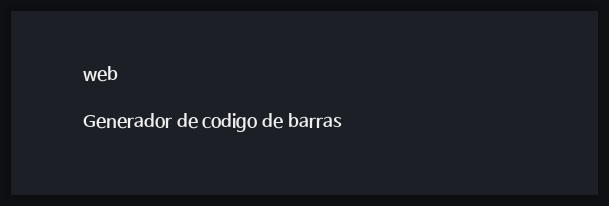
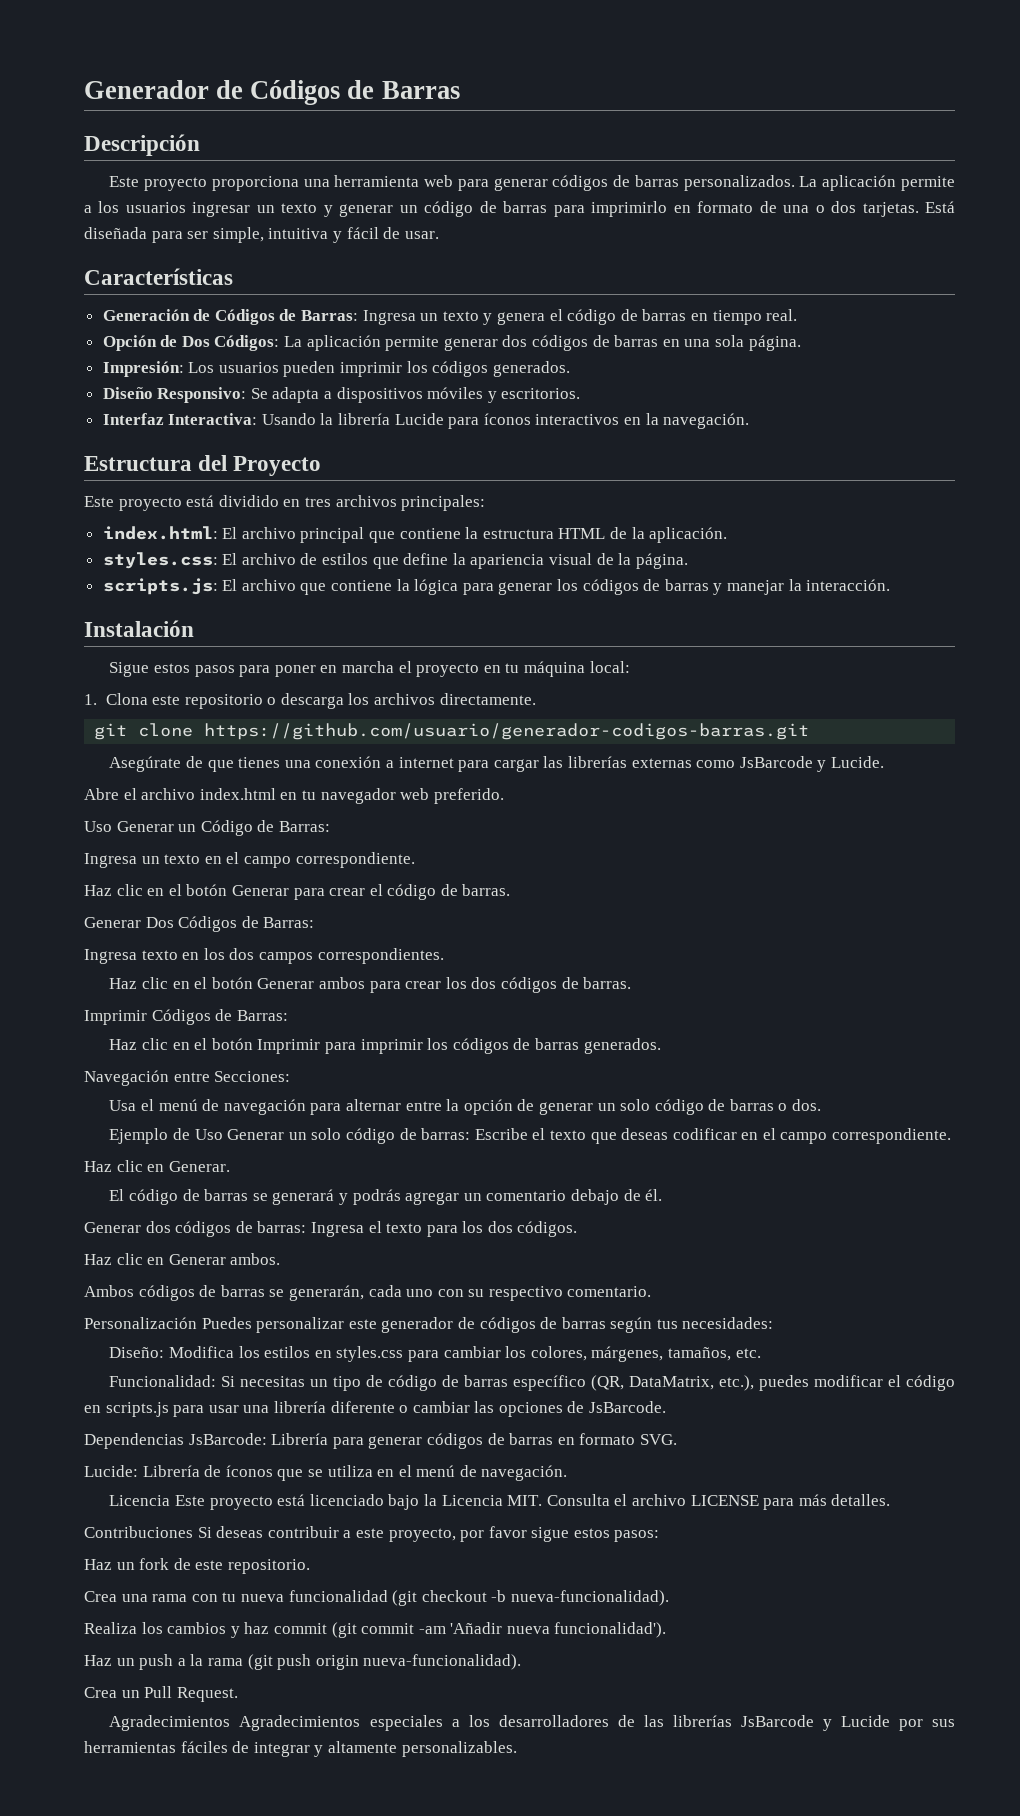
[83,66,118,82] web // -> (84, 89) none
[202,113,342,132] codigo de barras -> [250,80,460,105] [84,134,200,156] [109,175,955,191] [84,201,956,217] [84,227,439,243] [84,268,233,285] [102,309,798,325] [102,335,801,351] [102,361,570,377] [102,387,581,403] [102,413,750,429] [84,455,322,476] [84,495,486,511] [102,526,728,543] [102,552,688,569] [102,578,891,595] [84,620,194,637] [109,661,630,677] [84,693,536,709] [94,723,810,740] [109,756,884,772] [84,788,504,804] [84,820,330,836] [84,852,415,868] [84,884,511,900] [84,916,315,932] [84,948,444,964] [109,977,632,993] [84,1009,288,1025] [109,1038,661,1054] [84,1070,291,1086] [109,1099,822,1115] [109,1128,952,1144] [84,1160,230,1172] [109,1189,663,1205] [84,1221,578,1237] [84,1253,281,1265] [84,1285,652,1301] [84,1317,774,1333] [109,1346,761,1362] [109,1375,955,1391] [84,1401,667,1417] [84,1433,677,1449] [84,1465,568,1481] [109,1494,891,1510] [84,1526,660,1542] [84,1558,310,1574] [84,1590,669,1606] [84,1622,667,1638] [84,1654,522,1670] [84,1686,238,1702] [109,1715,955,1731] [84,1741,517,1757] Códigos de Barras // Descripción // Este proyecto proporciona una herramienta web para generar códigos de barras personalizados. La aplicación permite a los usuarios ingresar un texto y generar un código de barras para imprimirlo en formato de una o dos tarjetas. Está diseñada para ser simple, intuitiva y fácil de usar. // Características // Generación de Códigos de Barras: Ingresa un texto y genera el código de barras en tiempo real. // Opción de Dos Códigos: La aplicación permite generar dos códigos de barras en una sola página. // Impresión: Los usuarios pueden imprimir los códigos generados. // Diseño Responsivo: Se adapta a dispositivos móviles y escritorios. // Interfaz Interactiva: Usando la librería Lucide para íconos interactivos en la navegación. // Estructura del Proyecto // Este proyecto está dividido en tres archivos principales: // index.html: El archivo principal que contiene la estructura HTML de la aplicación. // styles.css: El archivo de estilos que define la apariencia visual de la página. // scripts.js: El archivo que contiene la lógica para generar los códigos de barras y manejar la interacción. // Instalación // Sigue estos pasos para poner en marcha el proyecto en tu máquina local: // 1. Clona este repositorio o descarga los archivos directamente. // git clone https://github.com/usuario/generador-codigos-barras.git // Asegúrate de que tienes una conexión a internet para cargar las librerías externas como JsBarcode y Lucide. // Abre el archivo index.html en tu navegador web preferido. // Uso Generar un Código de Barras: // Ingresa un texto en el campo correspondiente. // Haz clic en el botón Generar para crear el código de barras. // Generar Dos Códigos de Barras: // Ingresa texto en los dos campos correspondientes. // Haz clic en el botón Generar ambos para crear los dos códigos de barras. // Imprimir Códigos de Barras: // Haz clic en el botón Imprimir para imprimir los códigos de barras generados. // Navegación entre Secciones: // Usa el menú de navegación para alternar entre la opción de generar un solo código de barras o dos. // Ejemplo de Uso Generar un solo código de barras: Escribe el texto que deseas codificar en el campo correspondiente. // Haz clic en Generar. // El código de barras se generará y podrás agregar un comentario debajo de él. // Generar dos códigos de barras: Ingresa el texto para los dos códigos. // Haz clic en Generar ambos. // Ambos códigos de barras se generarán, cada uno con su respectivo comentario. // Personalización Puedes personalizar este generador de códigos de barras según tus necesidades: // Diseño: Modifica los estilos en styles.css para cambiar los colores, márgenes, tamaños, etc. // Funcionalidad: Si necesitas un tipo de código de barras específico (QR, DataMatrix, etc.), puedes modificar el código en scripts.js para usar una librería diferente o cambiar las opciones de JsBarcode. // Dependencias JsBarcode: Librería para generar códigos de barras en formato SVG. // Lucide: Librería de íconos que se utiliza en el menú de navegación. // Licencia Este proyecto está licenciado bajo la Licencia MIT. Consulta el archivo LICENSE para más detalles. // Contribuciones Si deseas contribuir a este proyecto, por favor sigue estos pasos: // Haz un fork de este repositorio. // Crea una rama con tu nueva funcionalidad (git checkout -b nueva-funcionalidad). // Realiza los cambios y haz commit (git commit -am 'Añadir nueva funcionalidad'). // Haz un push a la rama (git push origin nueva-funcionalidad). // Crea un Pull Request. // Agradecimientos Agradecimientos especiales a los desarrolladores de las librerías JsBarcode y Lucide por sus herramientas fáciles de integrar y altamente personalizables.

